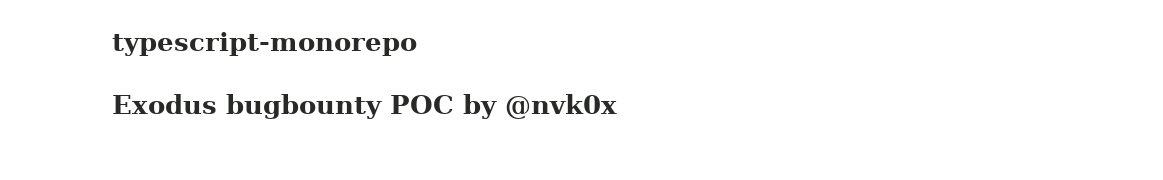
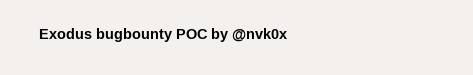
[112,32,417,56] typescript-monorepo // -> (39, 33) none

